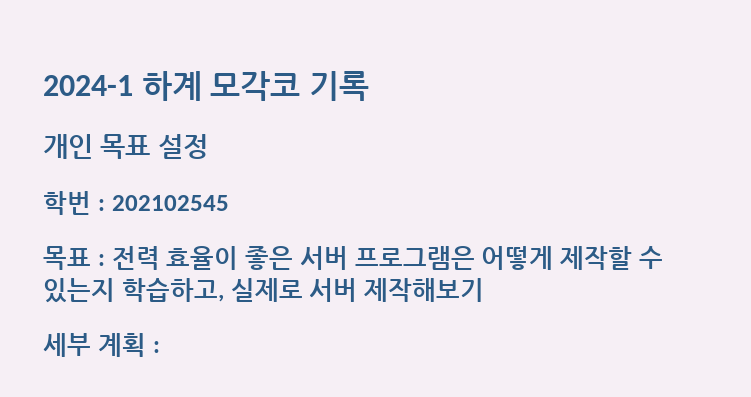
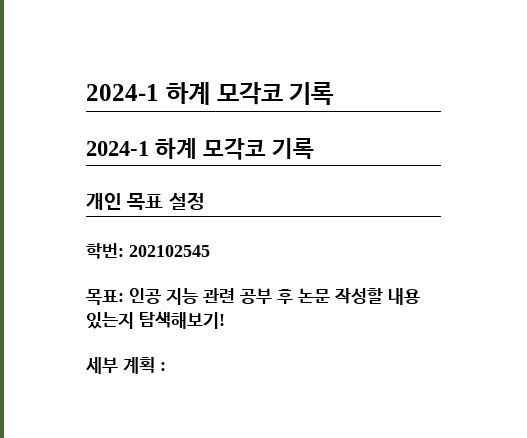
[43,71,369,101] 2024-1 하계 모각코 기록 -> [86,82,335,105] [86,138,315,160] 2024-1 하계 모각코 기록 // 2024-1 하계 모각코 기록
[43,191,105,215] 학번 : -> [86,243,124,259] 학번:
[43,246,663,270] [43,278,484,303] 목표 : 전력 효율이 좋은 서버 프로그램은 어떻게 제작할 수 있는지 학습하고, 실제로 서버 제작해보기 -> [86,288,420,305] [86,311,225,329] 목표: 인공 지능 관련 공부 후 논문 작성할 내용 있는지 탐색해보기!

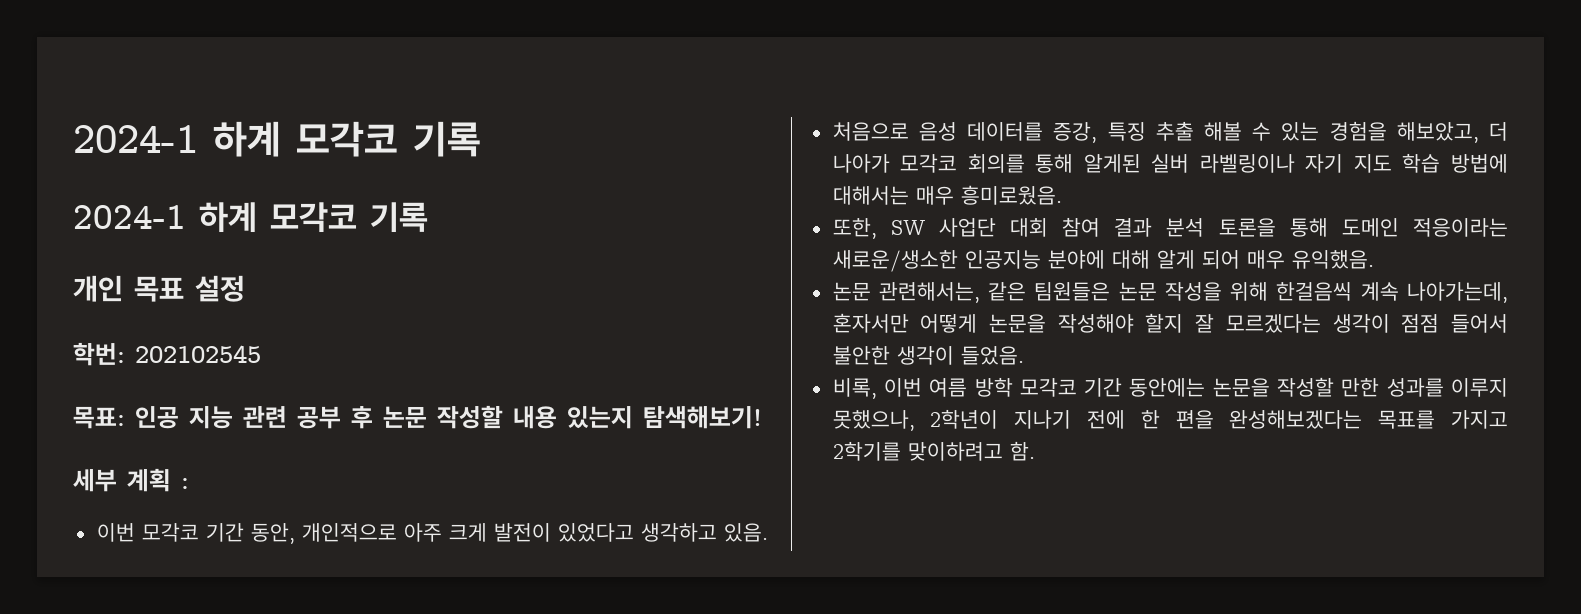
(166, 366) none -> [96,523,768,544] [832,121,1508,143] [832,153,1508,173] [832,185,1062,205] [832,217,1508,239] [832,250,1374,272] [832,282,1508,303] [832,313,1508,333] [832,346,1024,365] [832,377,1508,399] [832,409,1508,431] [832,441,1035,461] // 이번 모각코 기간 동안, 개인적으로 아주 크게 발전이 있었다고 생각하고 있음. // 처음으로 음성 데이터를 증강, 특징 추출 해볼 수 있는 경험을 해보았고, 더 나아가 모각코 회의를 통해 알게된 실버 라벨링이나 자기 지도 학습 방법에 대해서는 매우 흥미로웠음. // 또한, SW 사업단 대회 참여 결과 분석 토론을 통해 도메인 적응이라는 새로운/생소한 인공지능 분야에 대해 알게 되어 매우 유익했음. // 논문 관련해서는, 같은 팀원들은 논문 작성을 위해 한걸음씩 계속 나아가는데, 혼자서만 어떻게 논문을 작성해야 할지 잘 모르겠다는 생각이 점점 들어서 불안한 생각이 들었음. // 비록, 이번 여름 방학 모각코 기간 동안에는 논문을 작성할 만한 성과를 이루지 못했으나, 2학년이 지나기 전에 한 편을 완성해보겠다는 목표를 가지고 2학기를 맞이하려고 함.

